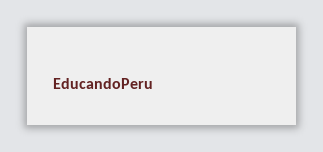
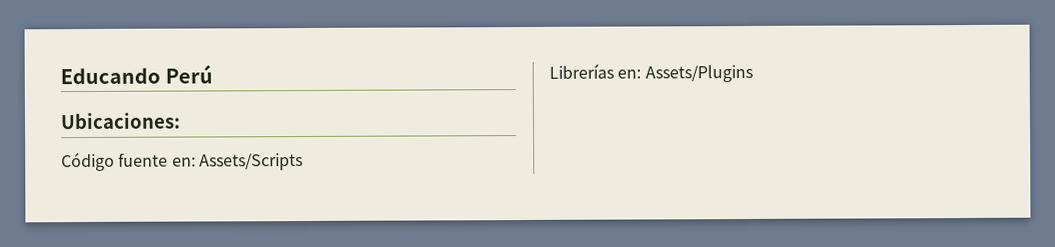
[53,78,153,89] EducandoPeru -> [60,64,214,85] [60,112,181,130] [61,151,303,172] [549,63,753,83] Educando Perú // Ubicaciones: // Código fuente en: Assets/Scripts // Librerías en: Assets/Plugins

